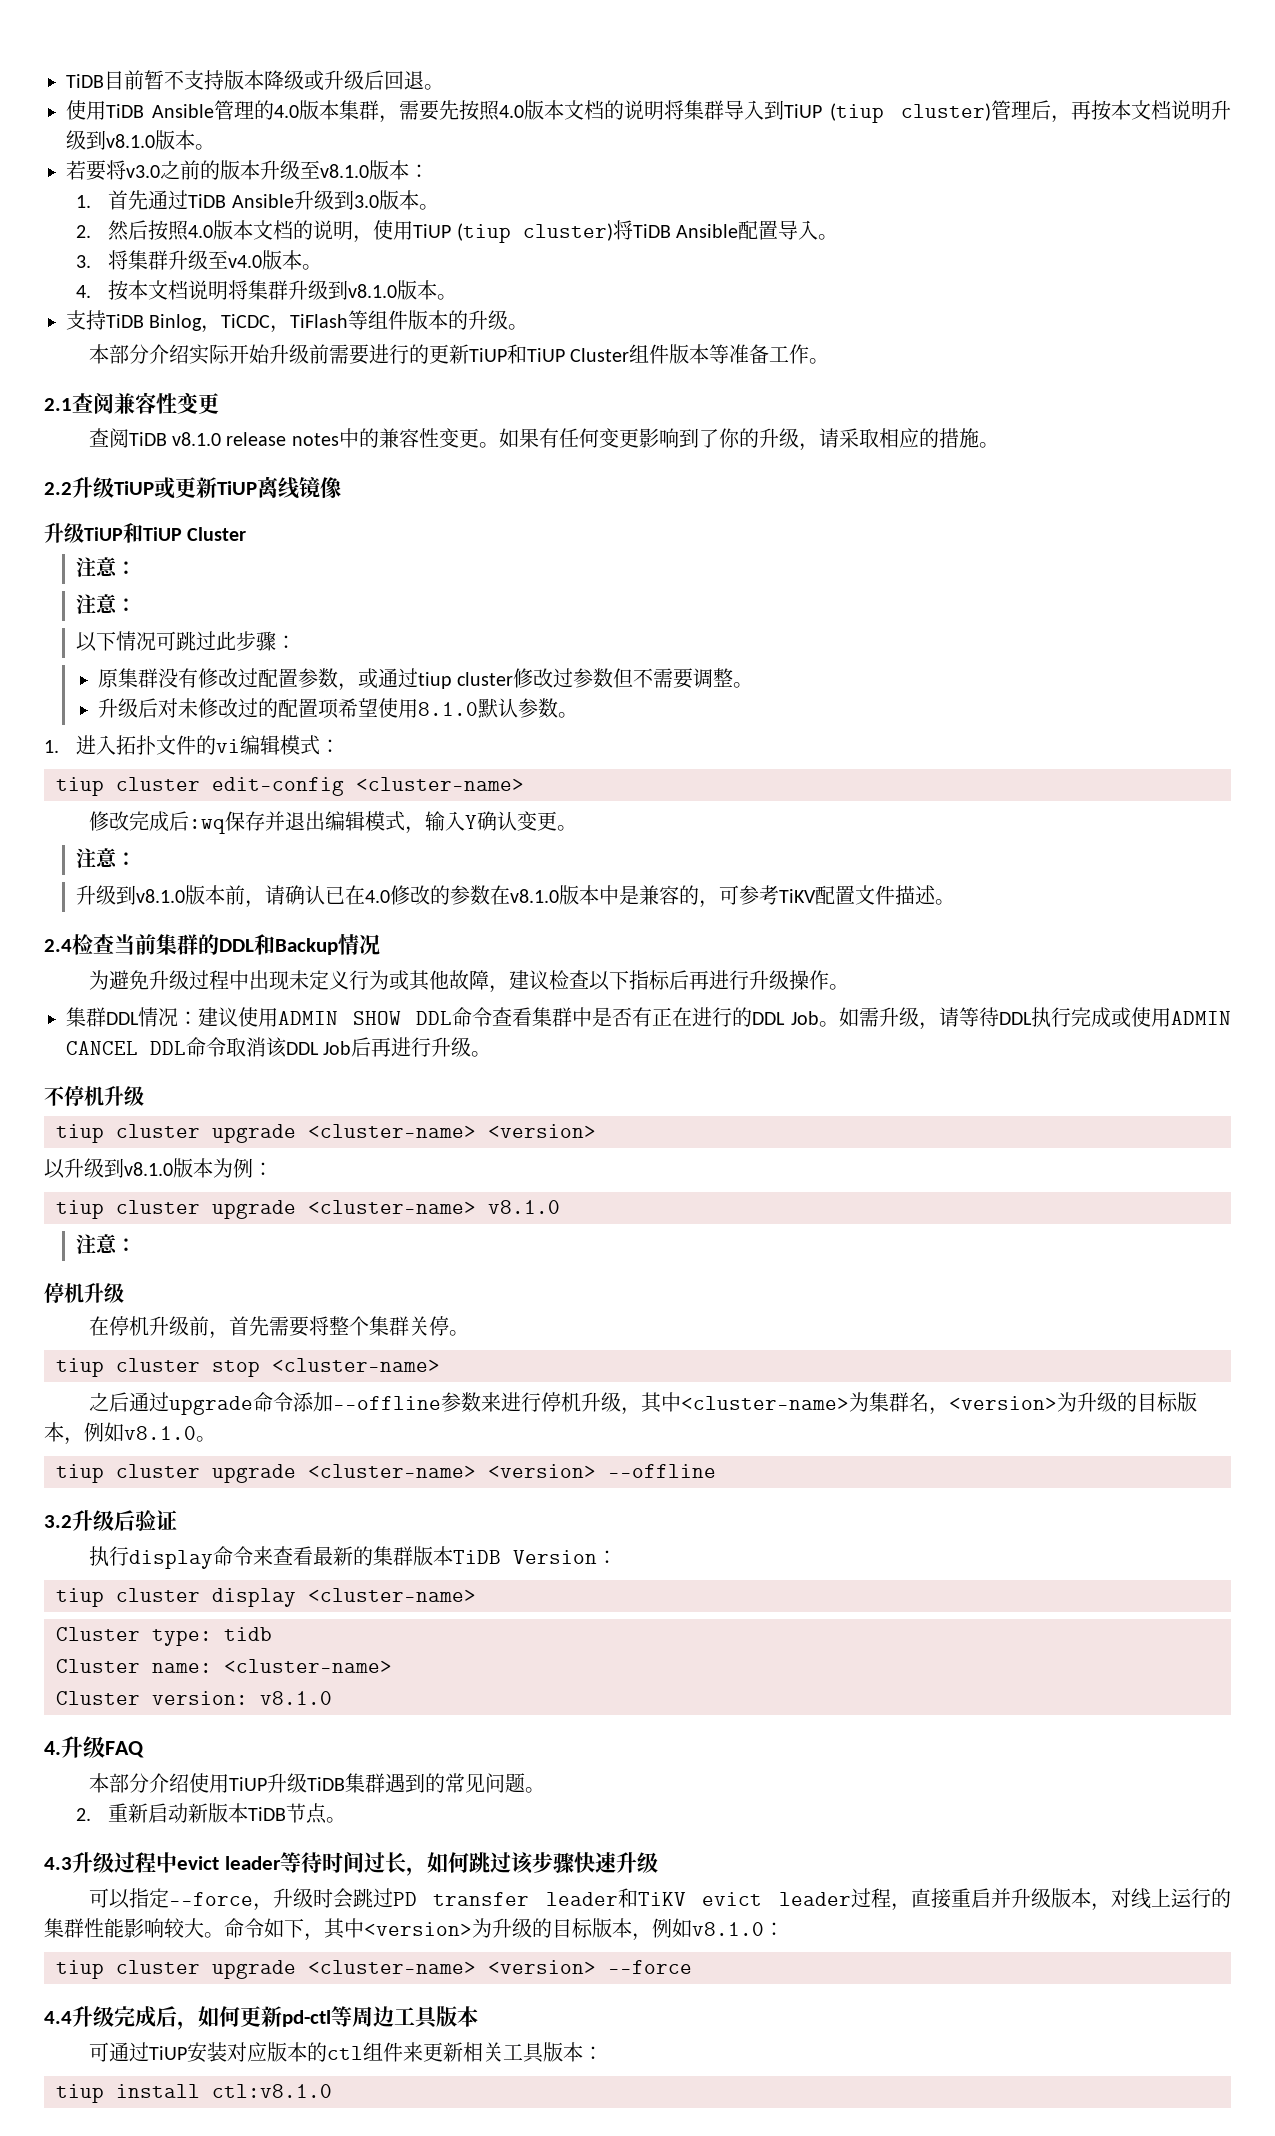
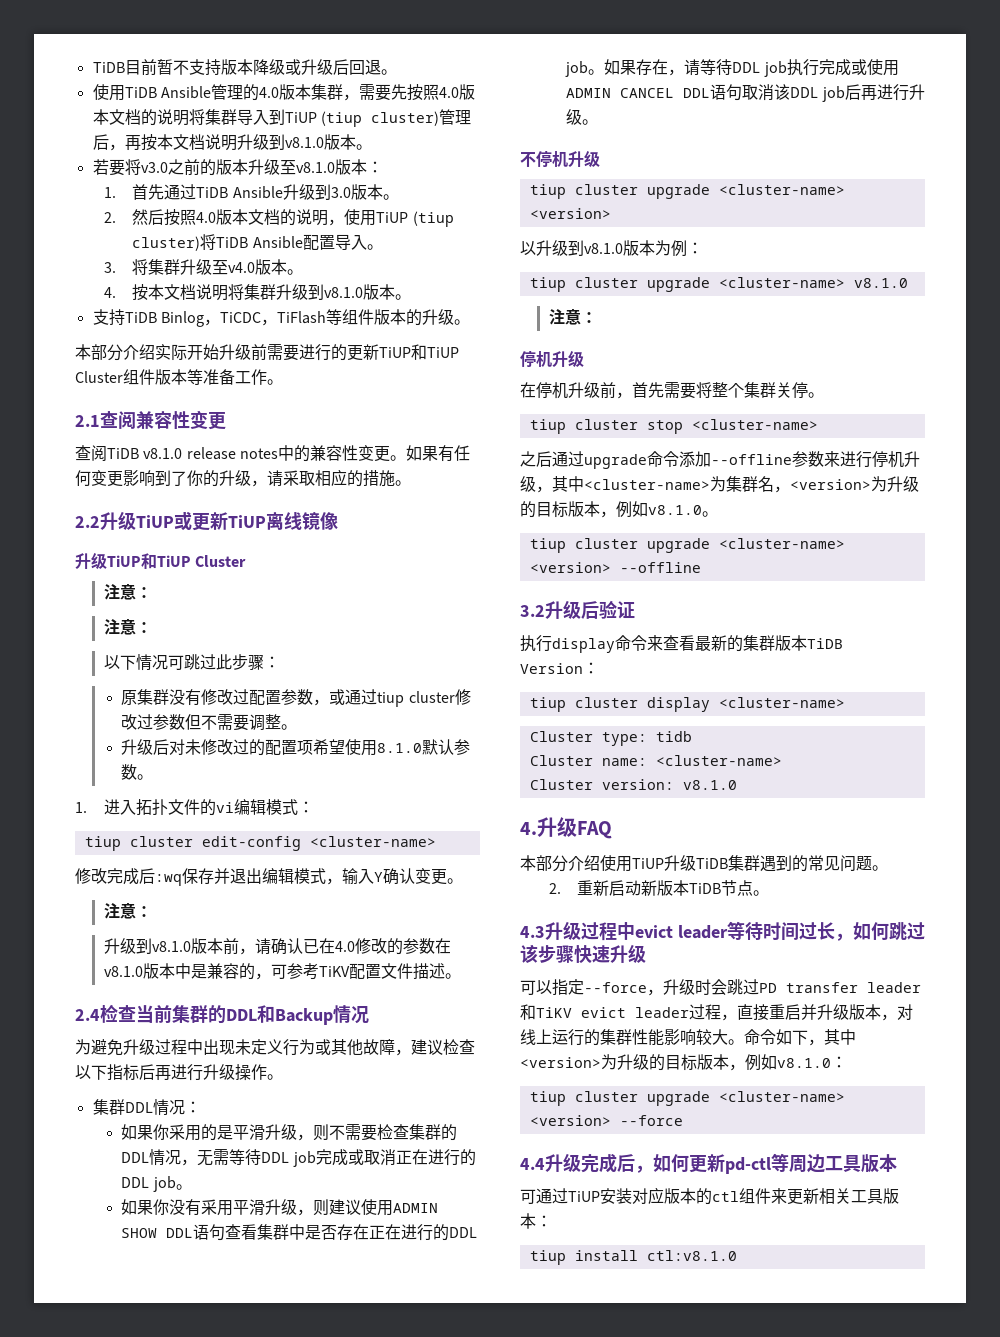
(198, 1018) none -> [121,1124,458,1141] [121,1149,476,1167] [121,1176,192,1192] [121,1199,330,1216] // 如果你采用的是平滑升级，则不需要检查集群的DDL情况，无需等待DDL job完成或取消正在进行的DDL job。 // 如果你没有采用平滑升级，则
[452,1007,493,1027] 命令 -> [193,1224,226,1241] 语句
[632,1007,919,1027] 有正在进行的DDL Job。如需升级 -> [337,1224,478,1241] [565,59,669,77] 存在正在进行的DDL job。如果存在
(1032, 1018) none -> [763,61,787,77] job
[186,1037,226,1057] 命令 -> [710,84,743,101] 语句
[323,1041,352,1055] Job -> [821,86,845,102] job

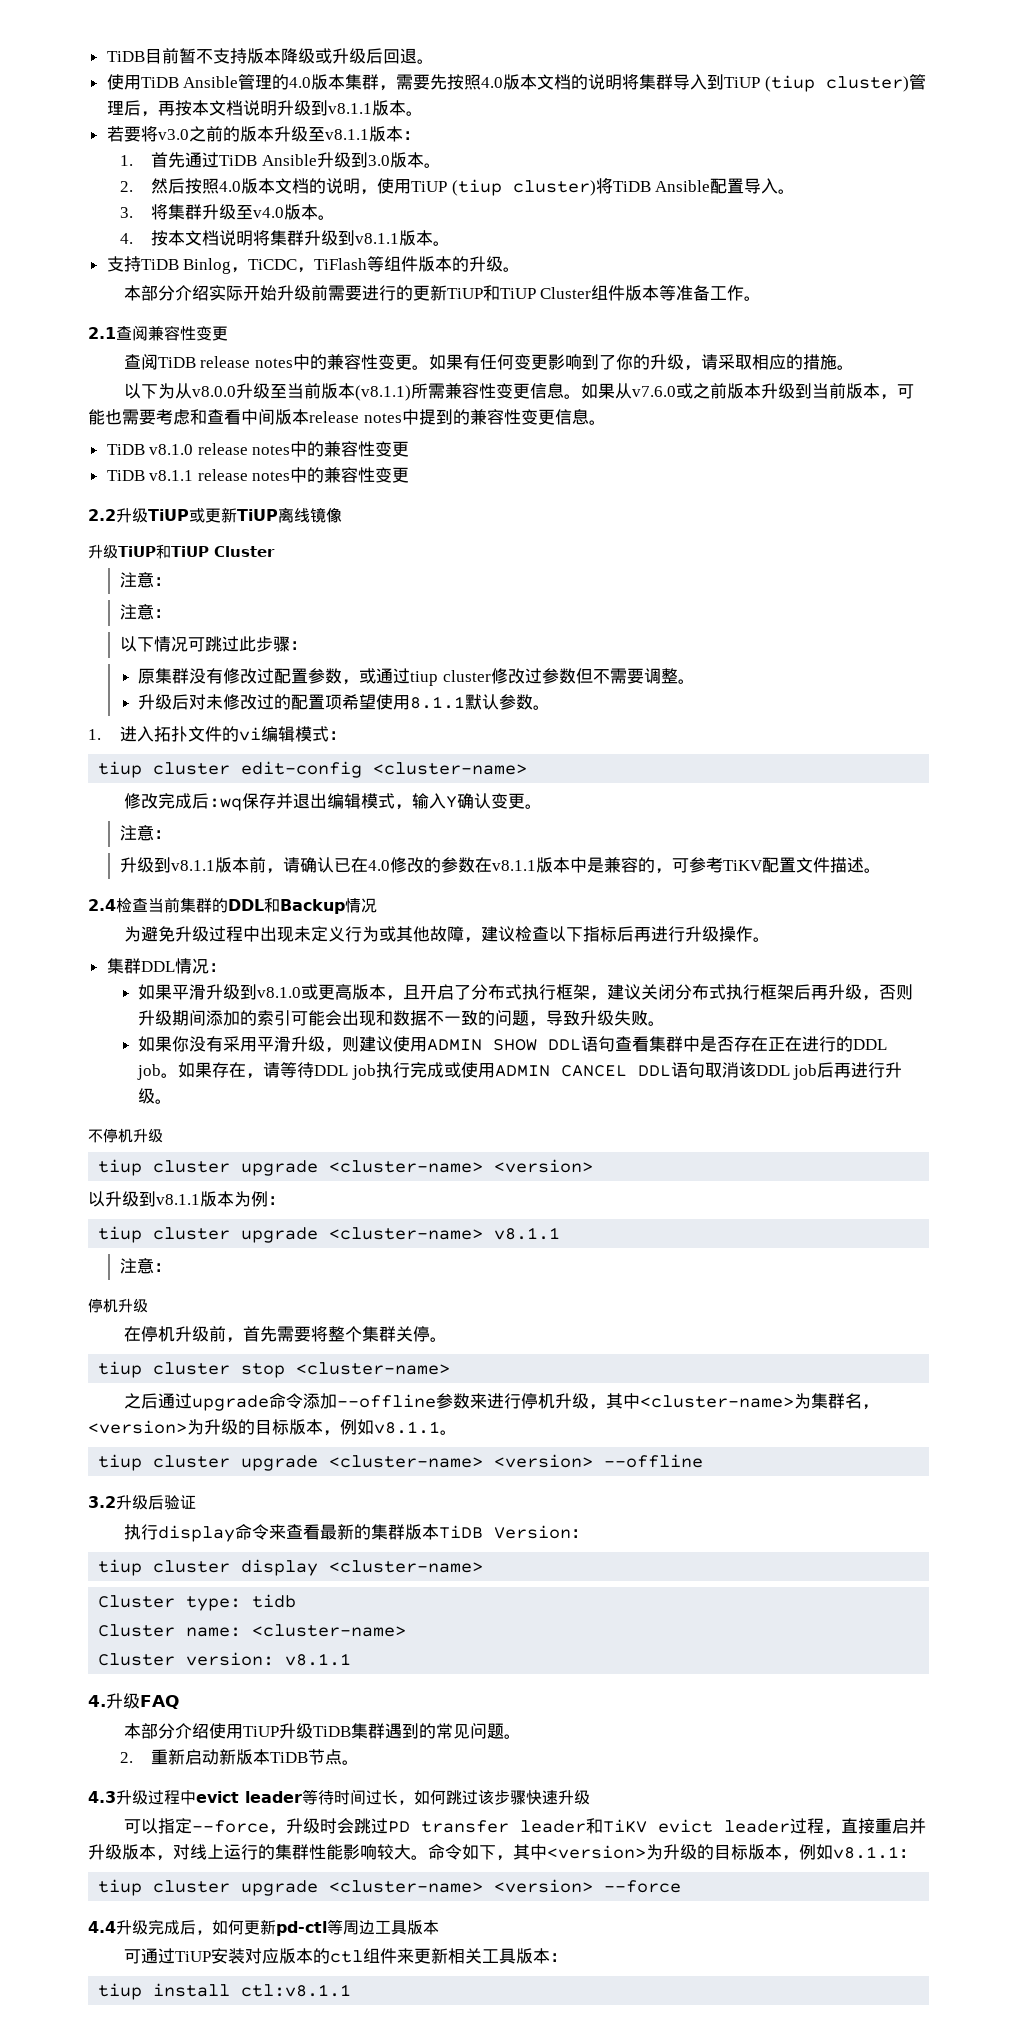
[284,137,324,148] v8.1.0 -> [327,103,372,114] v8.1.1
[295,162,335,173] v8.1.0 -> [324,129,369,140] v8.1.1
[324,287,364,298] v8.1.0 -> [355,233,400,244] v8.1.1
[143,448,183,459] v8.1.0 -> (196, 362) none
(411, 483) none -> [123,383,914,401] [88,409,606,425] [106,441,410,457] [106,467,410,483] // 以下为从v8.0.0升级至当前版本(v8.1.1)所需兼容性变更信息。如果从v7.6.0或之前版本升级到当前版本，可能也需要考虑和查看中间版本release notes中提到的兼容性变更信息。 // TiDB v8.1.0 release notes中的兼容性变更 // TiDB v8.1.1 release notes中的兼容性变更
[377,743,423,753] 8.1.0 -> [410,696,466,709] 8.1.1
[151,941,191,952] v8.1.0 -> [170,860,215,871] v8.1.1
[103,966,143,977] v8.1.0 -> [491,860,536,871] v8.1.1
[153,1124,458,1141] [121,1149,476,1167] [121,1176,176,1192] 你采用的是平滑升级，则不需要检查集群的DDL情况，无需等待DDL job完成或取消正在进行的DDL job -> [172,984,914,1001] [138,1010,649,1027] 平滑升级到v8.1.0或更高版本，且开启了分布式执行框架，建议关闭分布式执行框架后再升级，否则升级期间添加的索引可能会出现和数据不一致的问题，导致升级失败
[584,243,623,254] v8.1.0 -> [156,1194,200,1205] v8.1.1
[853,278,908,288] v8.1.0 -> [494,1227,561,1240] v8.1.1
[648,505,702,515] v8.1.0 -> [374,1421,440,1434] v8.1.1
[682,780,737,790] v8.1.0 -> [285,1653,352,1666] v8.1.1
[777,1058,831,1068] v8.1.0 -> [833,1846,899,1859] v8.1.1
[646,1250,737,1261] ctl:v8.1.0 -> [241,1984,352,1997] ctl:v8.1.1

